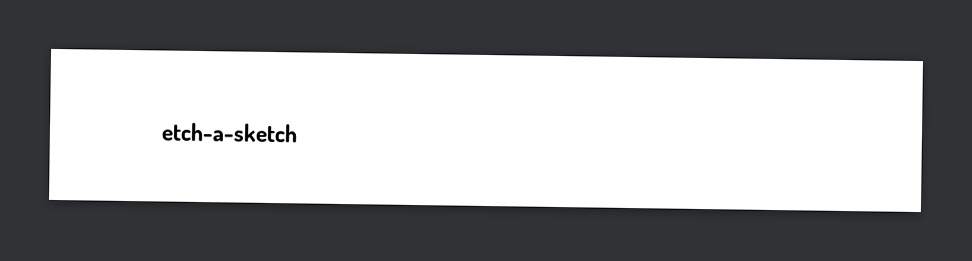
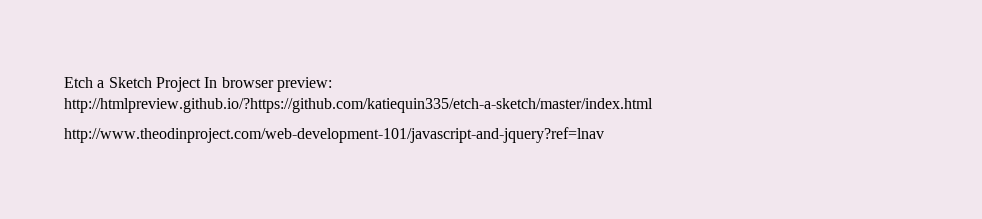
[161,122,298,143] etch-a-sketch -> [64,77,332,92] [64,98,653,113] [64,127,604,143] Etch a Sketch Project In browser preview: http://htmlpreview.github.io/?https://github.com/katiequin335/etch-a-sketch/master/index.html // http://www.theodinproject.com/web-development-101/javascript-and-jquery?ref=lnav

